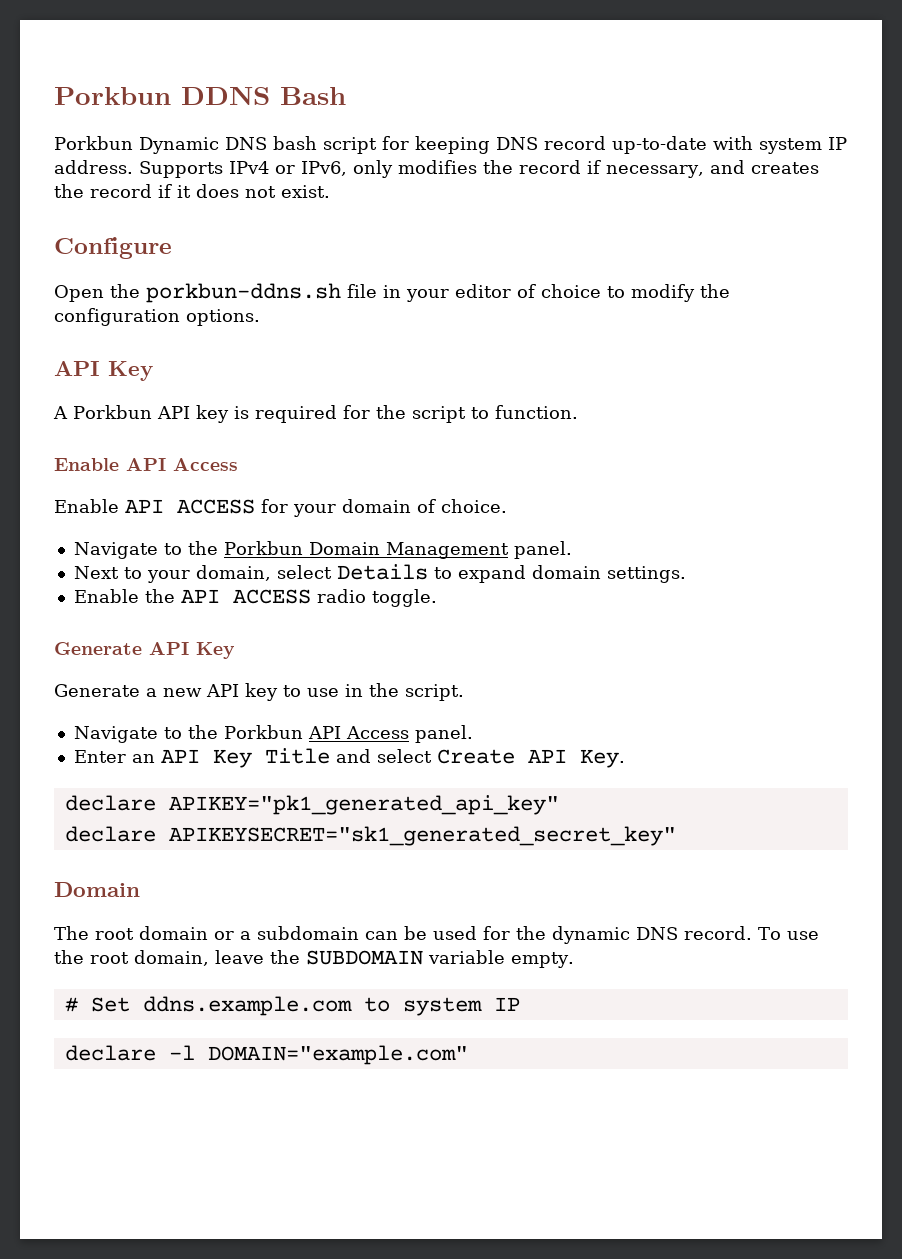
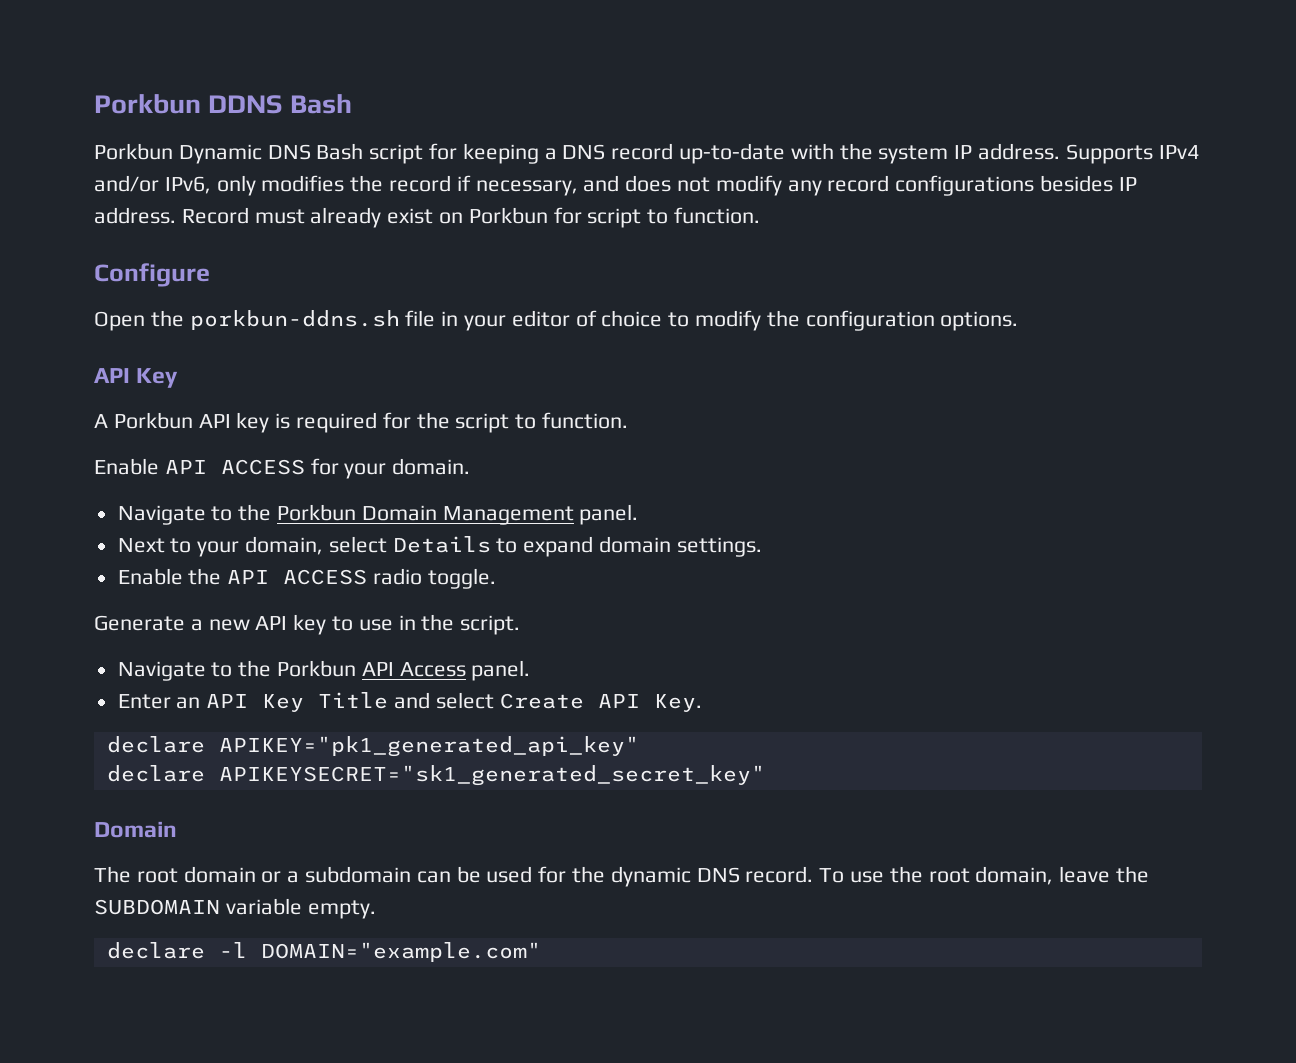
[272,136,317,150] bash -> [316,143,364,160] Bash
(490, 145) none -> [544,148,557,160] a
(753, 143) none -> [839,143,873,160] the
[275,165,295,174] or -> [94,175,159,192] and/or
[750,162,819,174] [54,184,330,198] creates the record if it does not exist. -> [625,175,1137,196] [94,207,761,228] does not modify any record configurations besides IP address. Record must already exist on Porkbun for script to function.
[54,458,238,471] // Enable API Access -> (629, 420) none
[342,499,507,513] domain of choice. -> [392,458,471,475] domain.
[54,642,235,659] // Generate API Key -> (496, 578) none
[64,996,520,1016] // # Set ddns.example.com to system IP -> (376, 909) none

